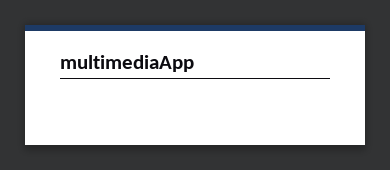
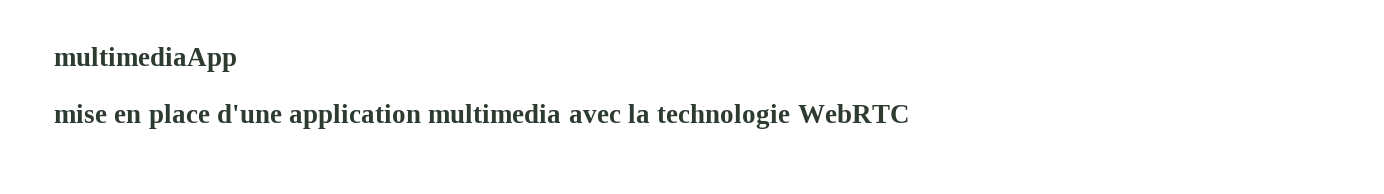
(194, 63) none -> [54,104,910,129] // mise en place d'une application multimedia avec la technologie WebRTC

